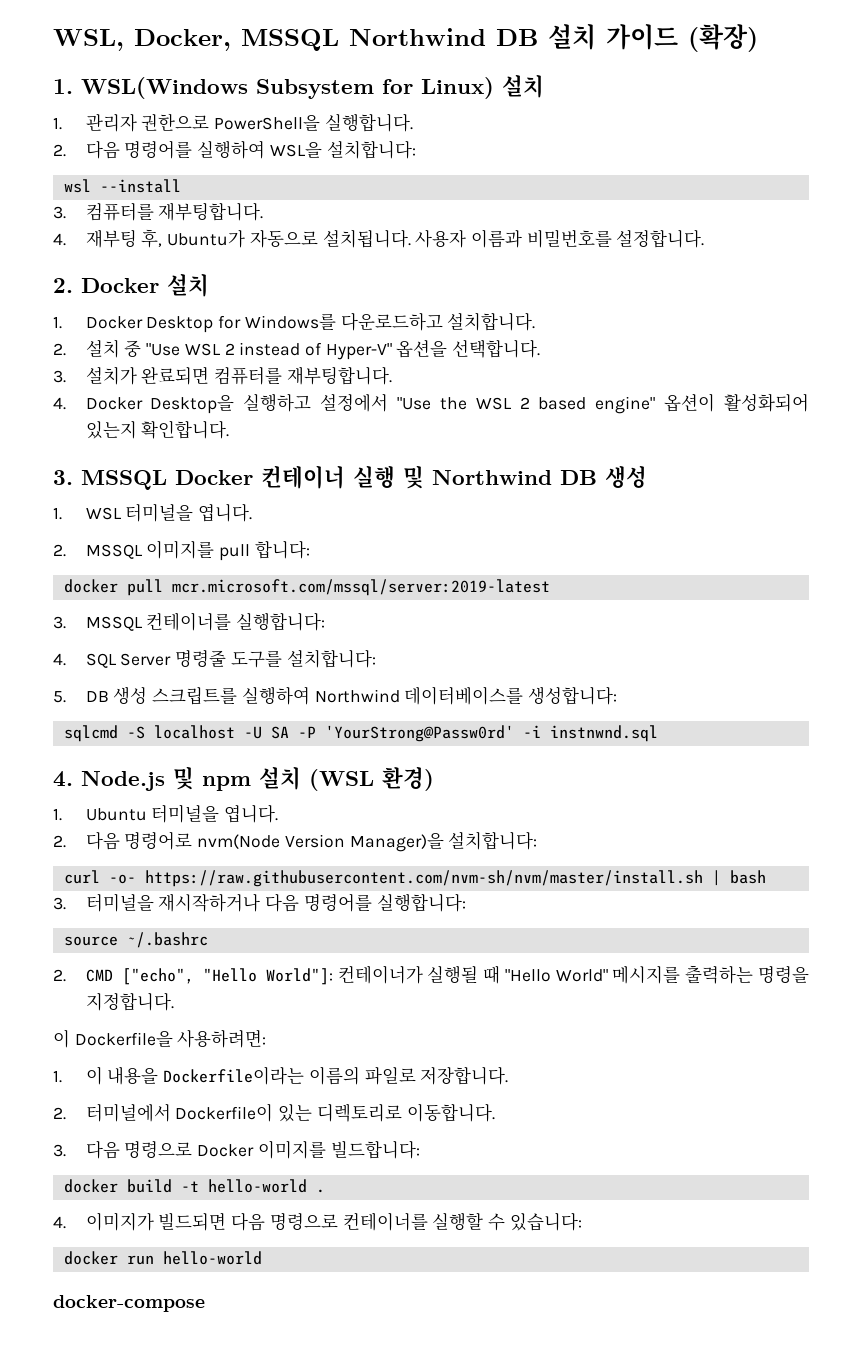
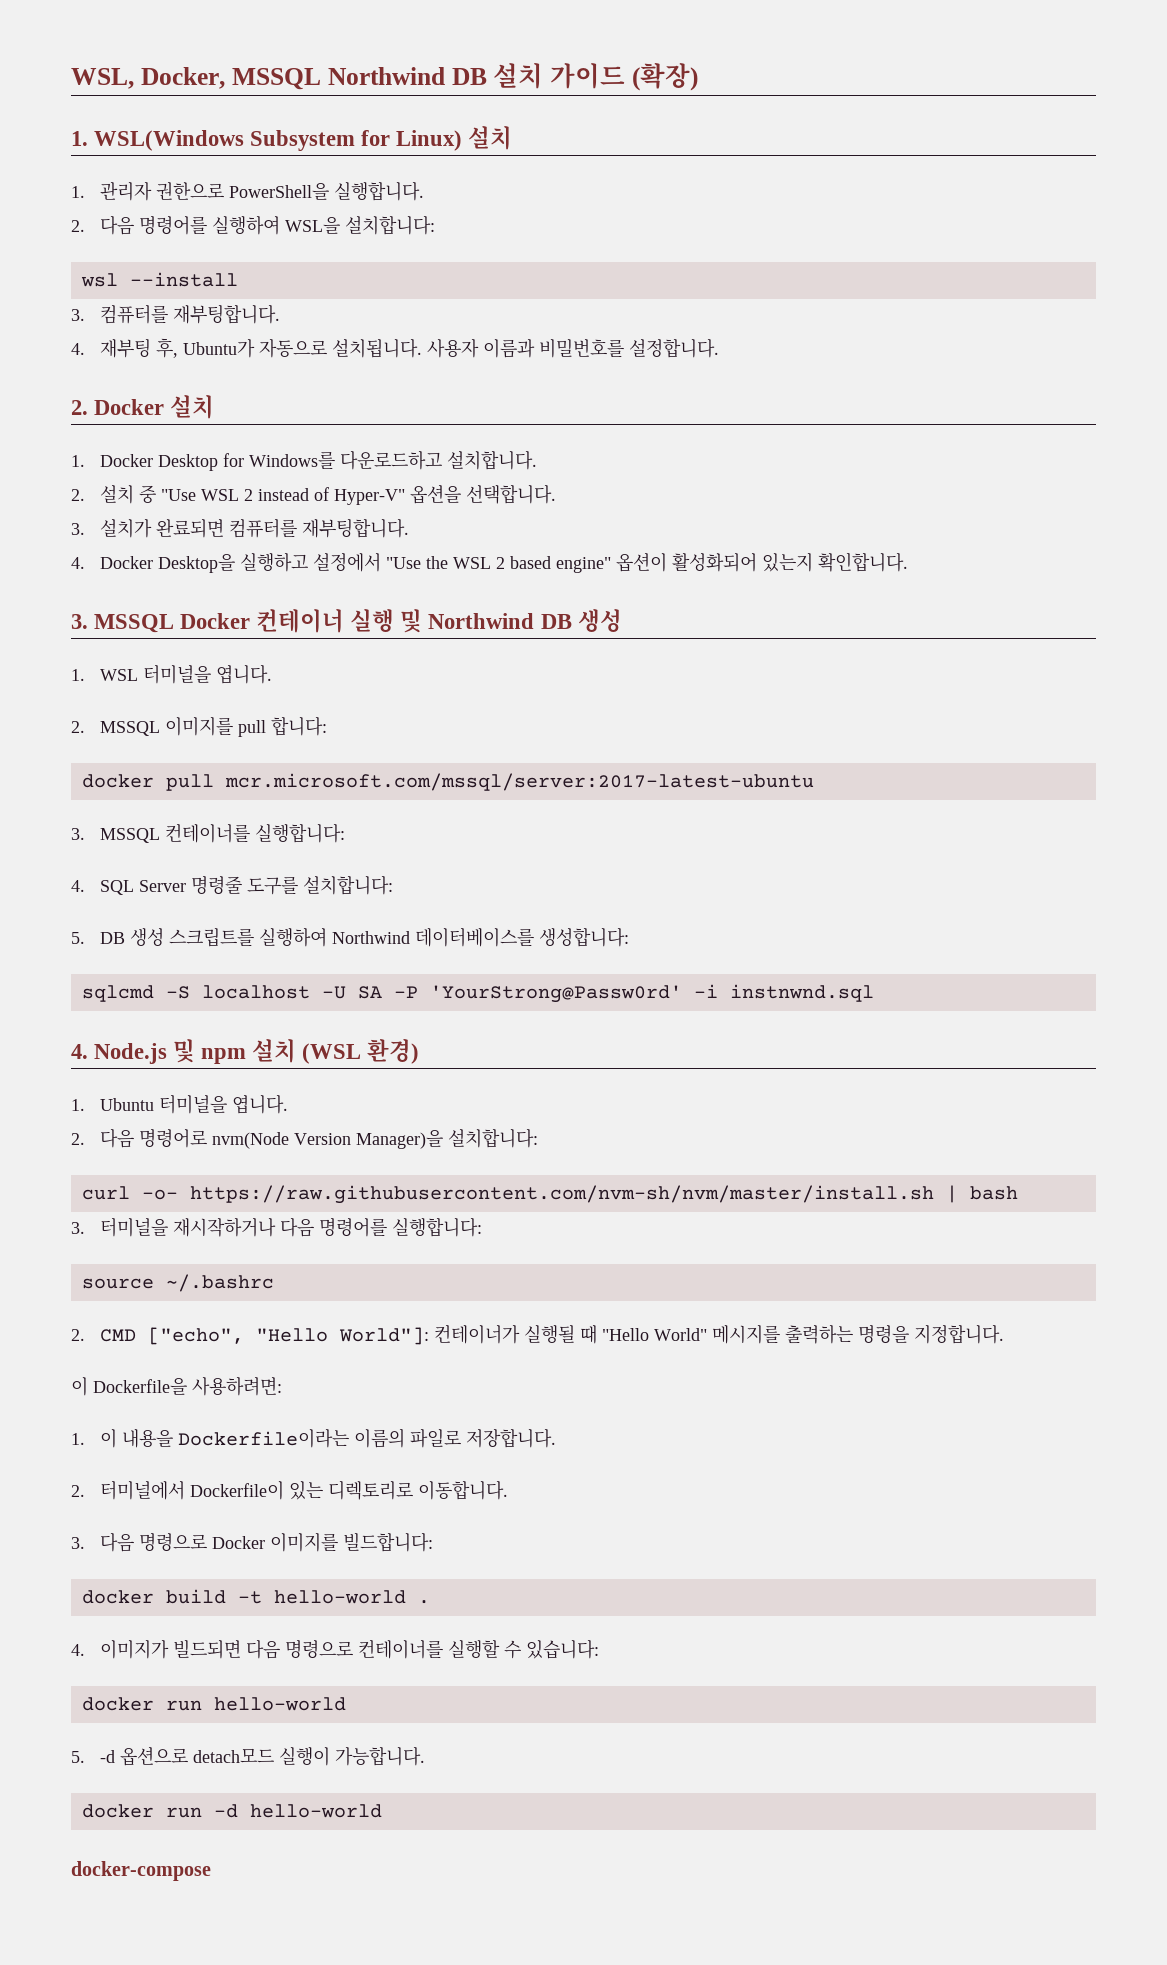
[171,579,550,596] mcr.microsoft.com/mssql/server:2019-latest -> [224,773,814,791] mcr.microsoft.com/mssql/server:2017-latest-ubuntu
(262, 1258) none -> [71,1746,425,1766] [81,1804,382,1818] // 5. -d 옵션으로 detach모드 실행이 가능합니다. // docker run -d hello-world

